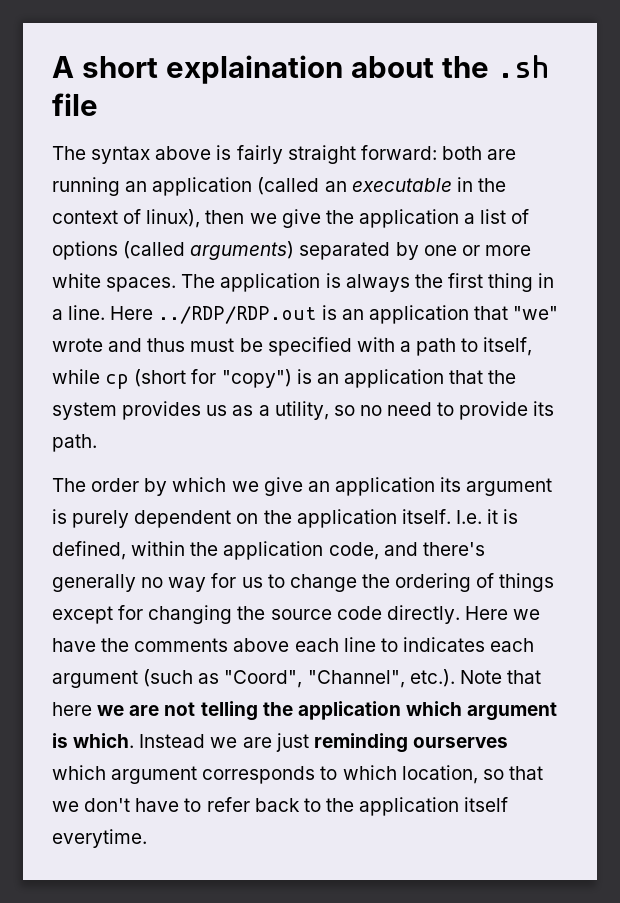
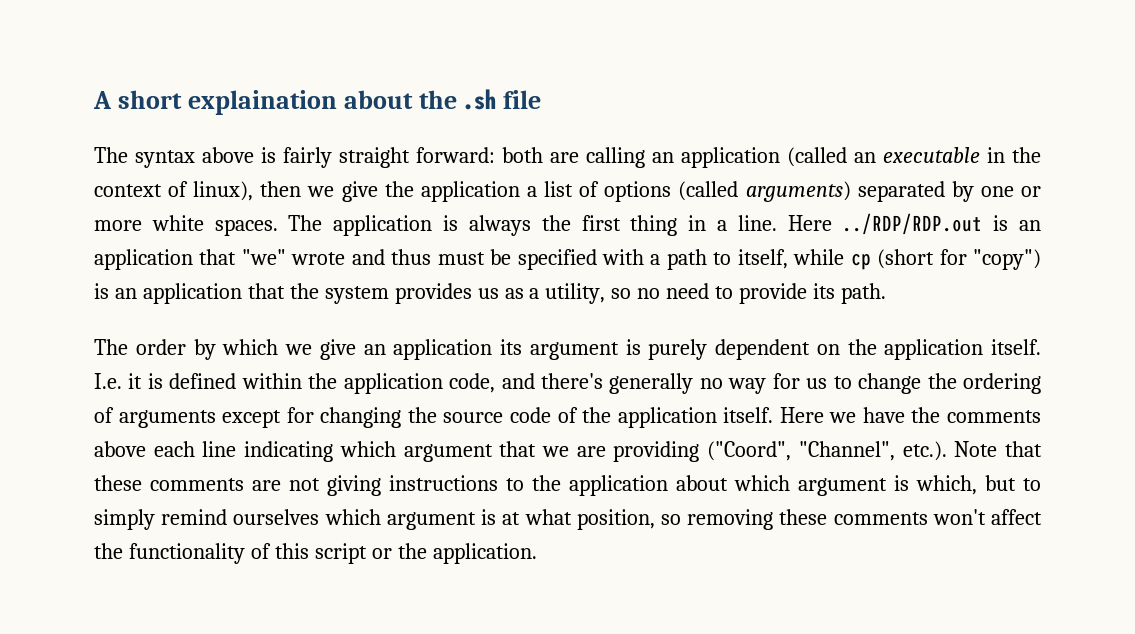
[52,177,120,196] running -> [586,147,645,168] calling
[52,541,126,560] defined, -> [169,373,237,389] defined
[499,573,555,592] things -> [118,410,216,428] arguments
[386,605,460,624] directly. -> [557,407,774,428] of the application itself.
[380,637,535,652] [52,669,541,688] [52,701,558,721] [52,733,508,753] [52,765,543,784] [52,797,509,816] [52,829,147,848] to indicates each argument (such as "Coord", "Channel", etc.). Note that here we are not telling the application which argument is which. Instead we are just reminding ourserves which argument corresponds to which location, so that we don't have to refer back to the application itself everytime. -> [244,441,1042,462] [94,475,1041,496] [94,509,1042,530] [94,543,537,564] indicating which argument that we are providing ("Coord", "Channel", etc.). Note that these comments are not giving instructions to the application about which argument is which, but to simply remind ourselves which argument is at what position, so removing these comments won't affect the functionality of this script or the application.

